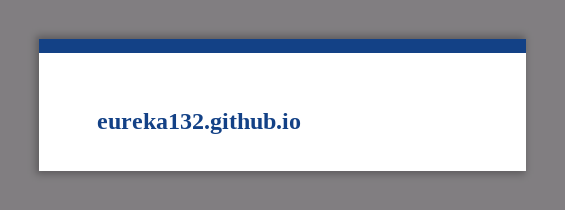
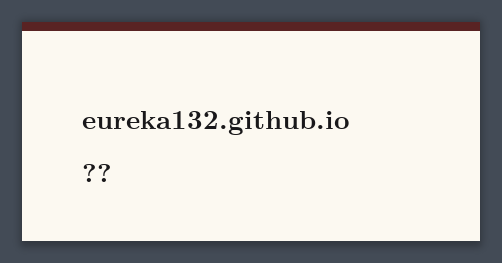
(301, 123) none -> [82,164,112,182] // ??

